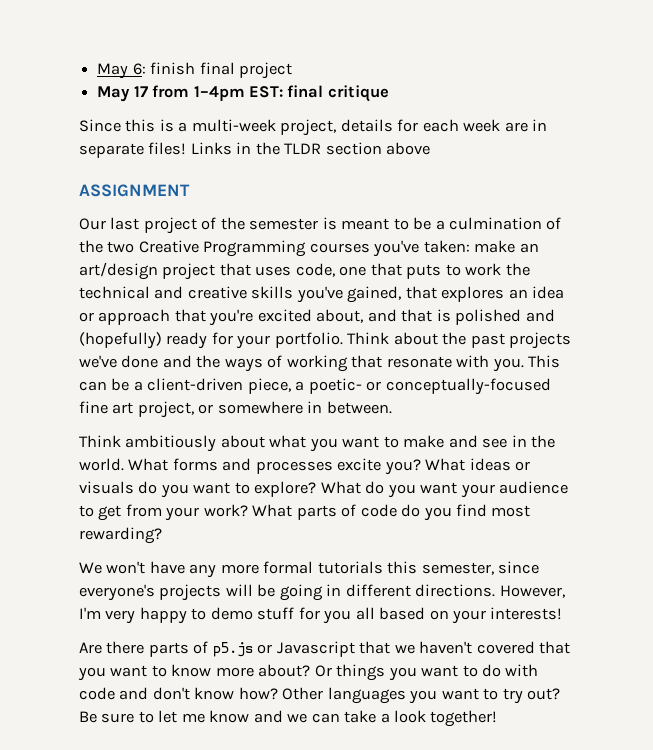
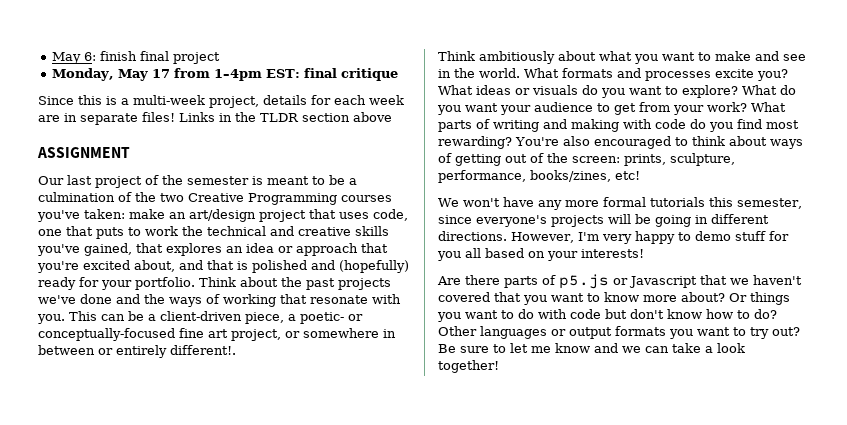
(292, 70) none -> [52,68,115,81] Monday,
[326,401,392,414] between. -> [38,345,236,358] between or entirely different!.
[172,458,218,471] forms -> [562,68,613,78] formats
(357, 510) none -> [493,119,652,132] writing and making with
(162, 535) none -> [515,136,803,149] [438,153,735,166] [438,170,640,183] You're also encouraged to think about ways of getting out of the screen: prints, sculpture, performance, books/zines, etc!
[119,687,149,700] and -> [605,309,627,319] but
[238,687,406,704] how? Other languages -> [706,309,777,319] [438,326,666,339] how to do? Other languages or output formats

